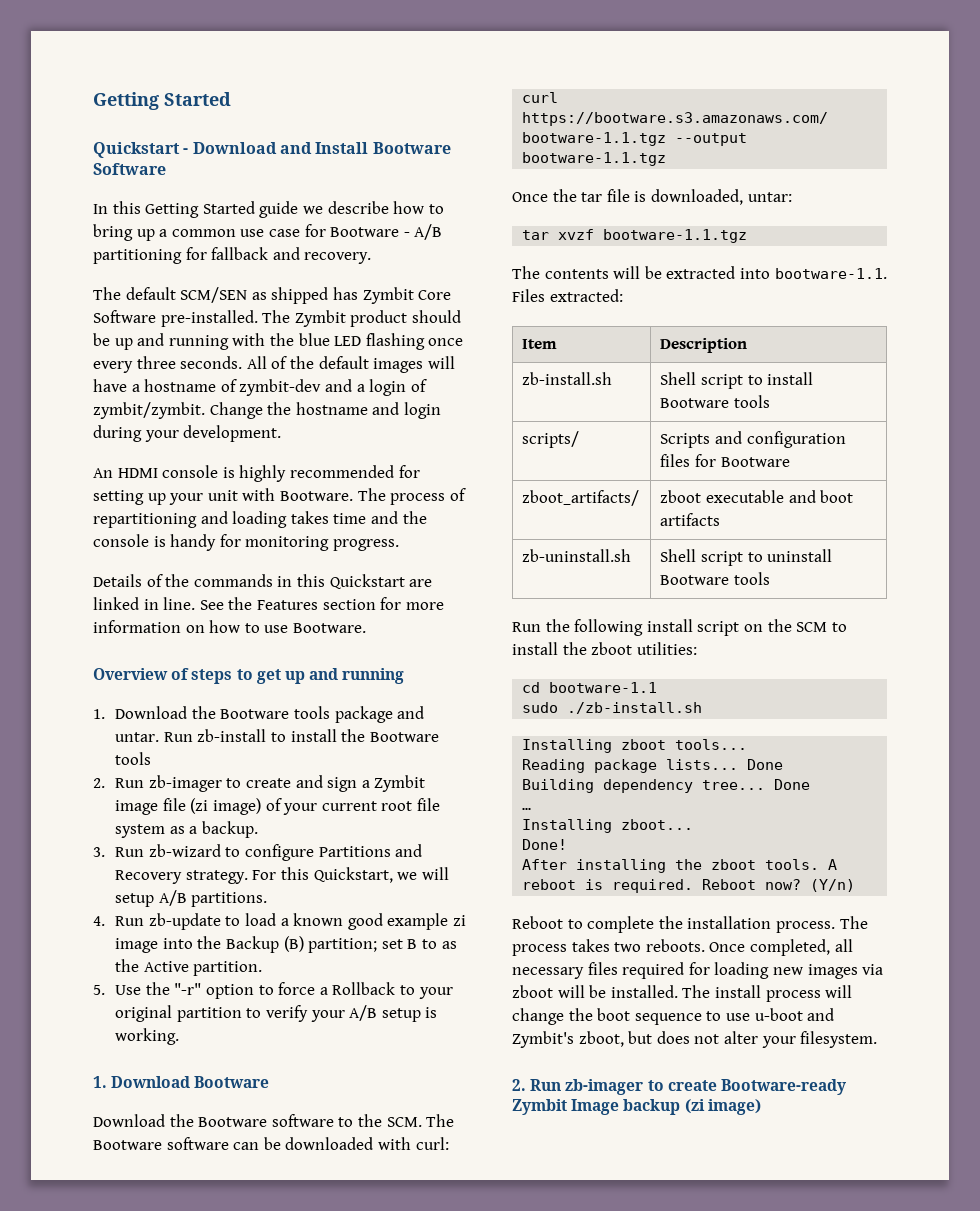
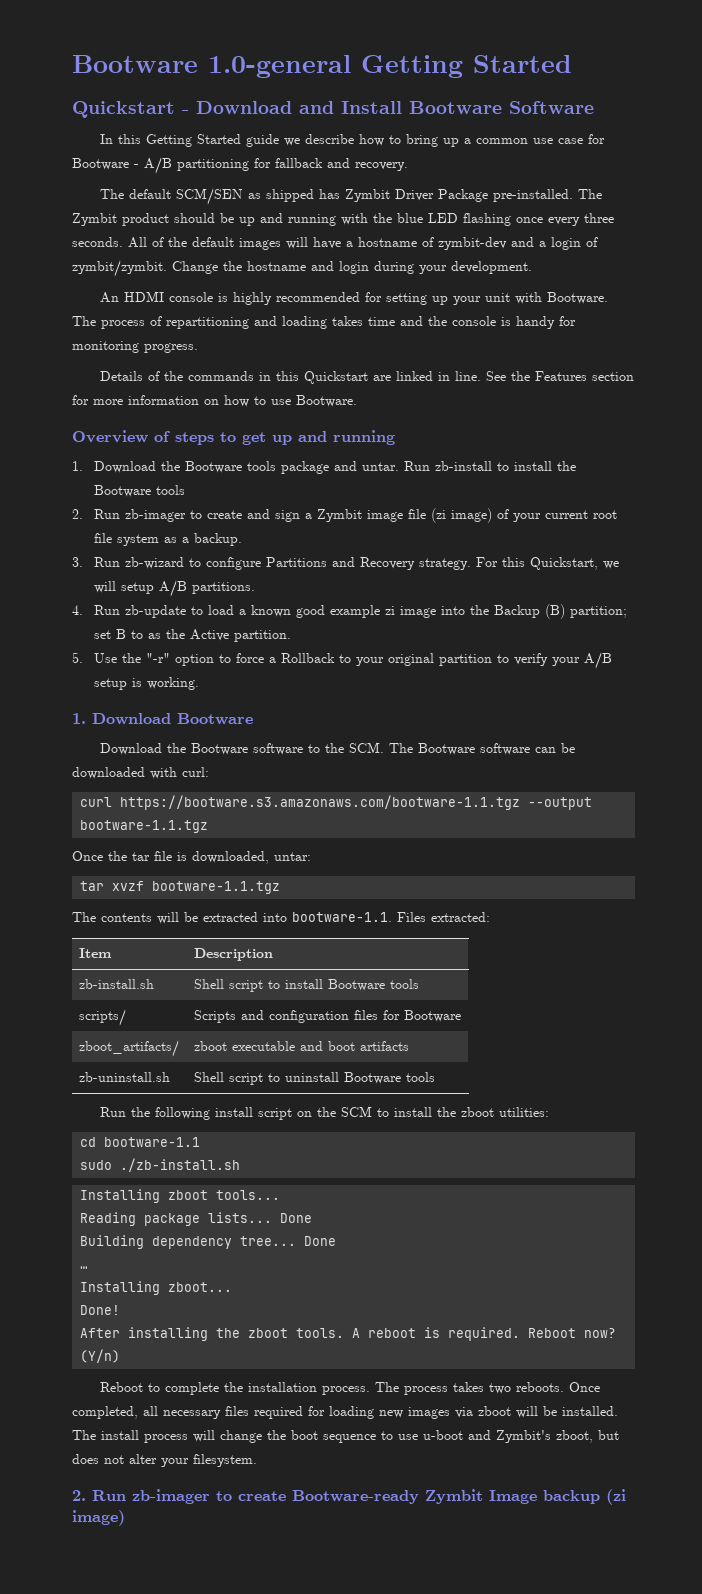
(93, 101) none -> [72,55,351,78] Bootware 1.0-general
[418,290,452,300] [93,310,156,323] Core Software -> [395,189,489,202] Driver Package

